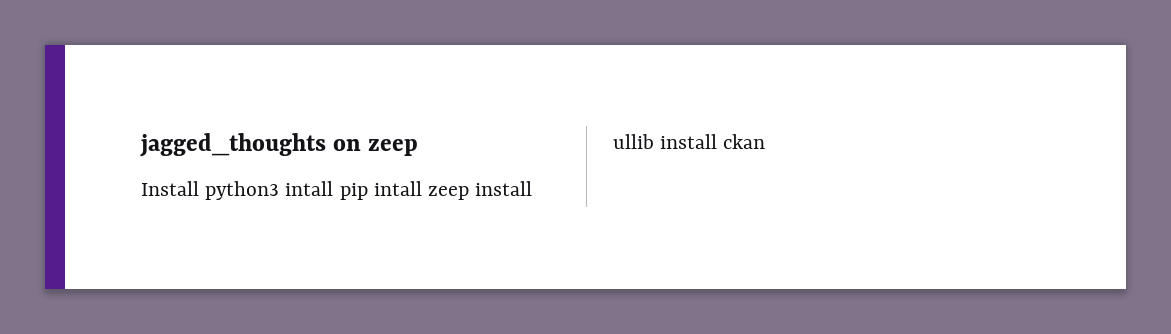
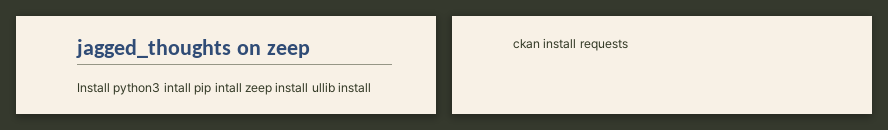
(766, 141) none -> [543,38,628,51] install requests

